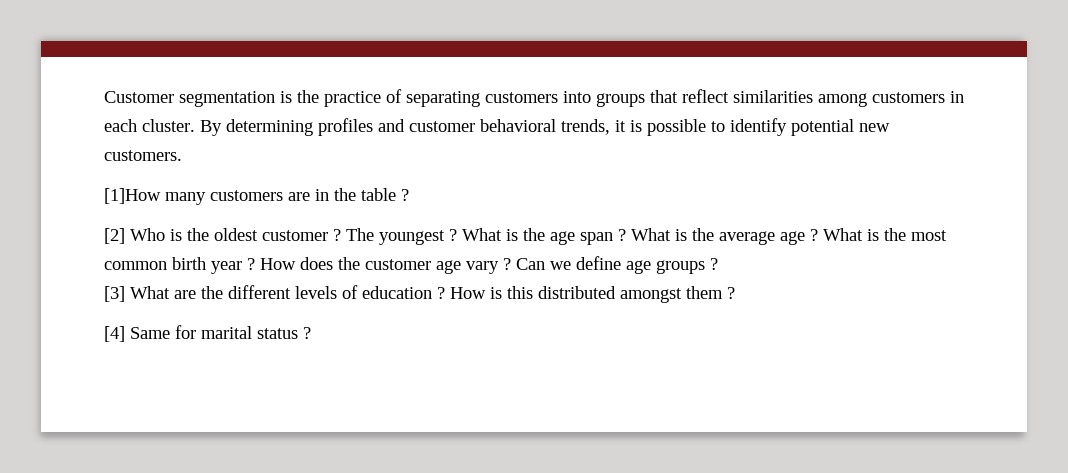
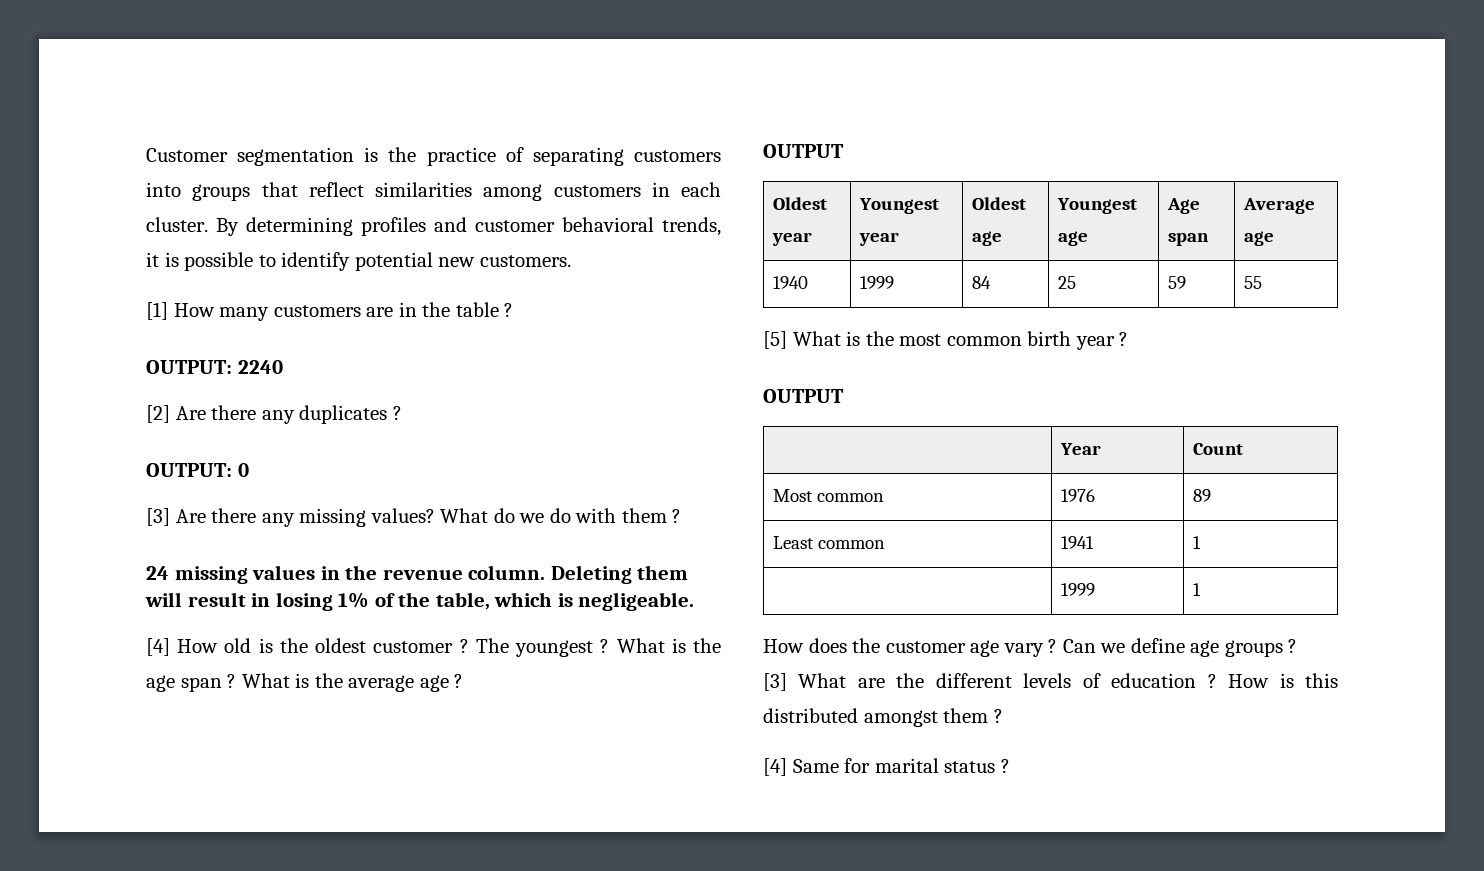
[104,188,161,204] [1]How -> [146,302,215,320] [1] How
(409, 195) none -> [146,360,283,374] // OUTPUT: 2240
[130,228,165,241] Who -> [175,405,402,424] [146,463,249,477] [146,508,682,527] [146,565,689,584] [145,592,695,611] [146,638,252,656] Are there any duplicates ? // OUTPUT: 0 // [3] Are there any missing values? What do we do with them ? // 24 missing values in the revenue column. Deleting them will result in losing 1% of the table, which is negligeable. // [4] How old
(818, 235) none -> [763,144,844,158] [773,197,828,210] [772,232,813,246] [859,198,940,214] [859,232,900,246] [972,197,1027,210] [972,231,1003,246] [1057,198,1138,214] [1058,231,1089,246] [1167,198,1201,214] [1168,233,1210,246] [1243,198,1316,214] [1244,231,1275,246] [773,276,809,289] [860,276,895,289] [972,276,992,289] [1058,276,1077,289] [1168,276,1187,289] [1244,276,1263,289] [763,331,787,349] // OUTPUT // Oldest year | Youngest year | Oldest age | Youngest age | Age span | Average age // 1940 | 1999 | 84 | 25 | 59 | 55 // [5]
(255, 264) none -> [763,389,844,403] [1060,443,1102,455] [1193,443,1244,455] [773,489,885,502] [1061,489,1096,502] [1193,489,1212,502] [773,536,886,549] [1061,536,1095,549] [1193,536,1202,549] [1061,583,1096,596] [1193,583,1202,596] // OUTPUT // | Year | Count // Most common | 1976 | 89 // Least common | 1941 | 1 // | 1999 | 1 //

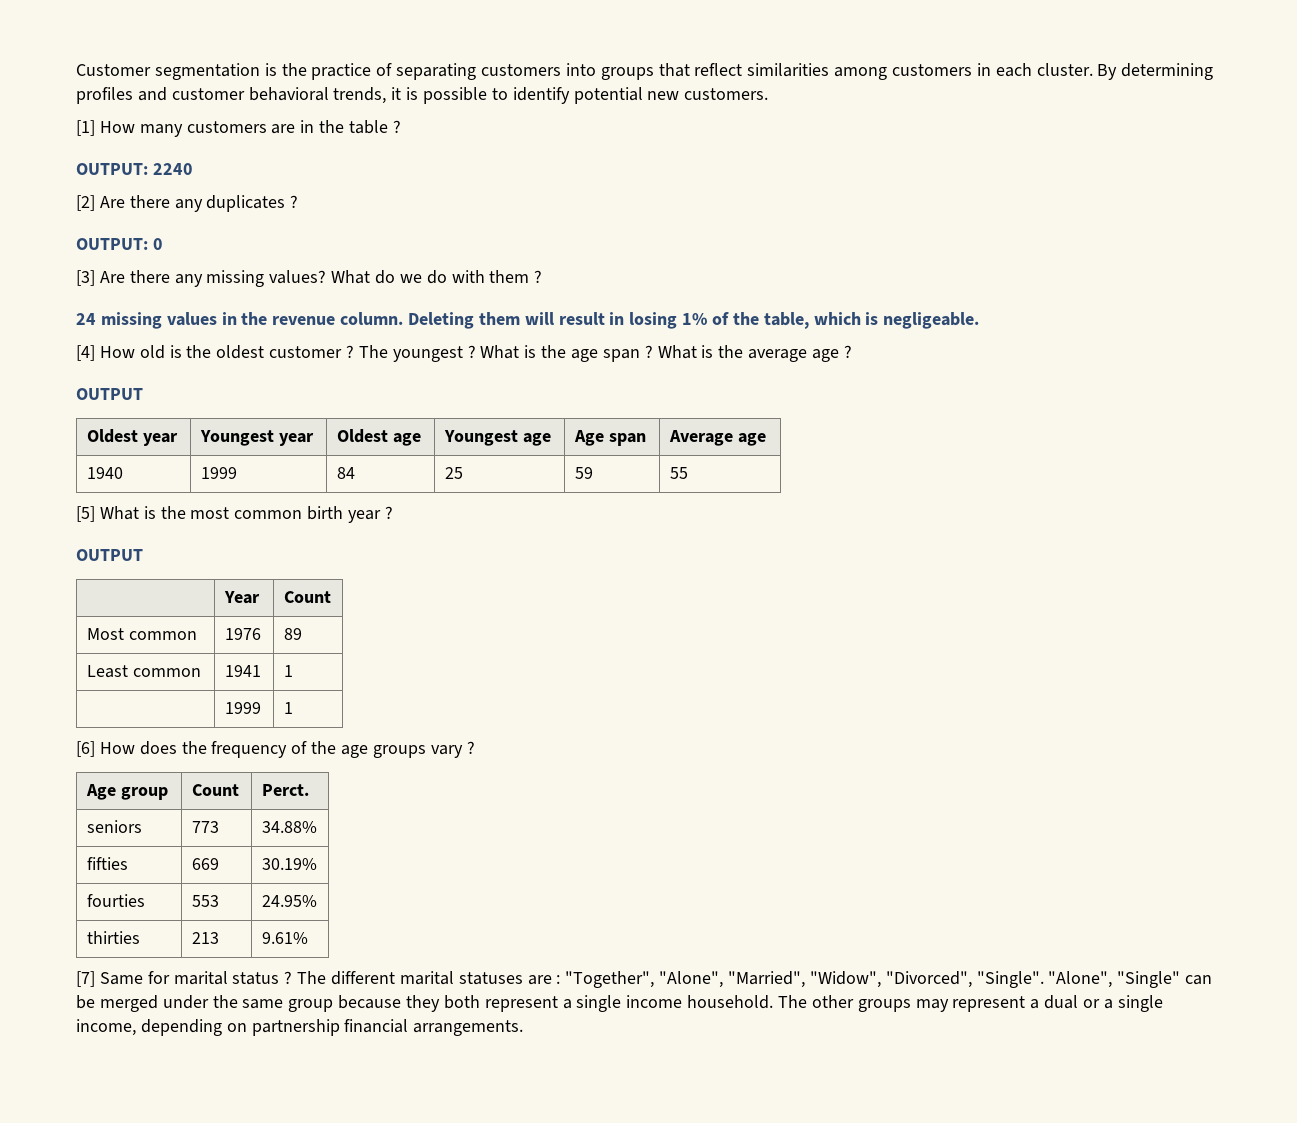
(1202, 589) none -> [76,741,95,757] [6]
[885,638,1298,657] [763,673,1338,691] [763,708,1003,727] [763,758,787,776] customer age vary ? Can we define age groups ? // [3] What are the different levels of education ? How is this distributed amongst them ? // [4] -> [211,741,475,758] [85,784,168,800] [191,784,239,796] [261,784,309,796] [86,820,142,833] [191,821,219,833] [261,821,317,833] [86,857,128,870] [191,858,219,870] [261,858,317,870] [86,894,145,907] [191,895,219,907] [261,895,317,907] [86,931,140,944] [191,932,219,944] [261,932,308,944] [76,971,95,987] frequency of the age groups vary ? // Age group | Count | Perct. // seniors | 773 | 34.88% // fifties | 669 | 30.19% // fourties | 553 | 24.95% // thirties | 213 | 9.61% // [7]
(1010, 766) none -> [297,971,1213,988] [76,995,1163,1012] [76,1019,524,1036] The different marital statuses are : "Together", "Alone", "Married", "Widow", "Divorced", "Single". "Alone", "Single" can be merged under the same group because they both represent a single income household. The other groups may represent a dual or a single income, depending on partnership financial arrangements.

